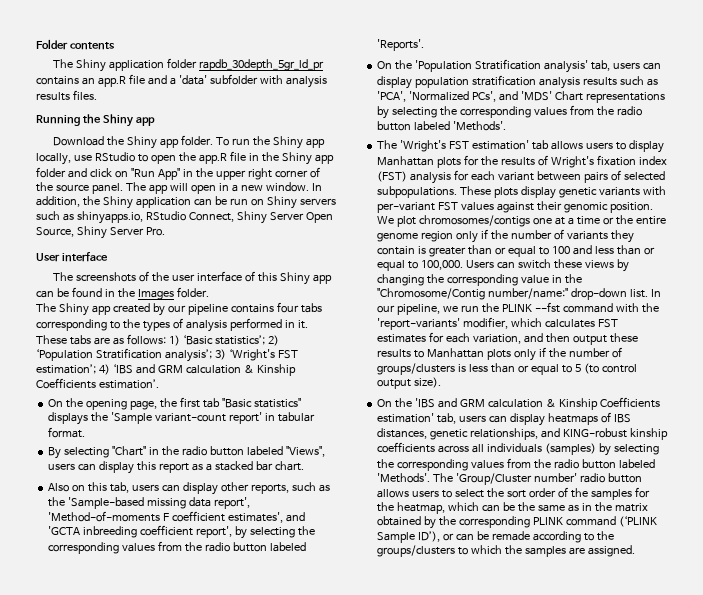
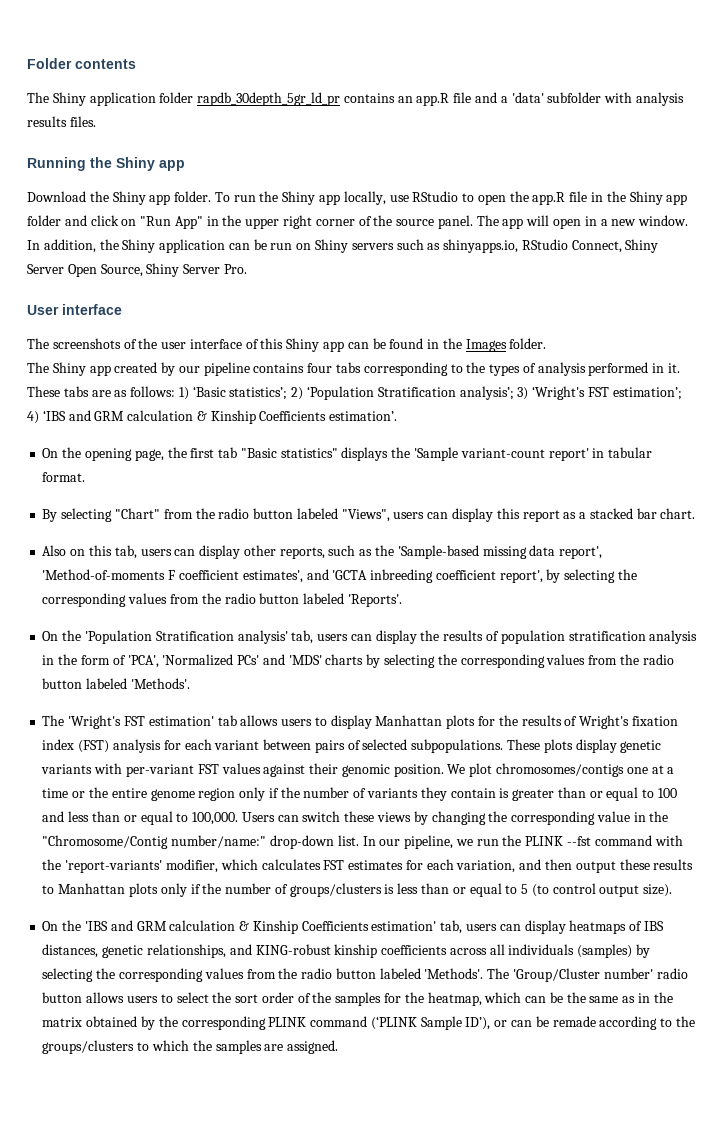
[149,447,160,455] in -> [163,509,193,519] from
[415,75,658,89] population stratification analysis results such as -> [420,630,698,644] [42,654,126,665] the results of population stratification analysis in the form of
[472,91,497,102] PCs', -> [237,655,260,665] PCs'
[554,91,665,103] Chart representations -> [325,654,364,665] charts

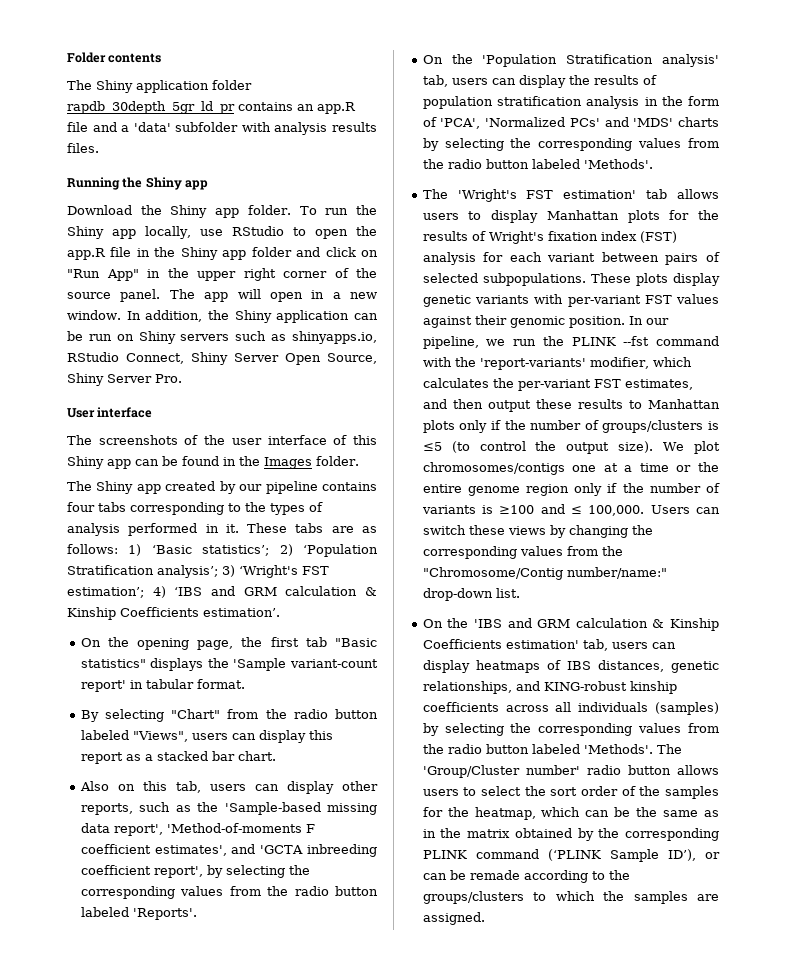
(444, 770) none -> [628,316,669,325] [422,336,719,349] [422,357,692,370] [422,378,693,391] [422,399,720,412] [422,420,719,433] [422,441,654,454] In our pipeline, we run the PLINK --fst command with the 'report-variants' modifier, which calculates the per-variant FST estimates, and then output these results to Manhattan plots only if the number of groups/clusters is ≤5 (to control the output size).
[420,787,677,801] [42,811,189,825] they contain is greater than or equal to 100 and less than or equal to -> [482,504,583,514] is ≥100 and ≤
[596,811,646,822] value in -> [519,546,598,556] values from
[362,835,683,849] [42,859,694,873] [42,883,673,897] In our pipeline, we run the PLINK --fst command with the 'report-variants' modifier, which calculates FST estimates for each variation, and then output these results to Manhattan plots only if the number of groups/clusters is less than or equal to 5 (to control output size). -> (520, 593) none

